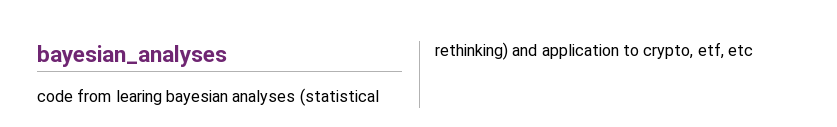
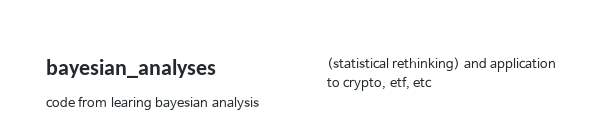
[232,90,296,105] analyses -> [211,97,259,111] analysis

